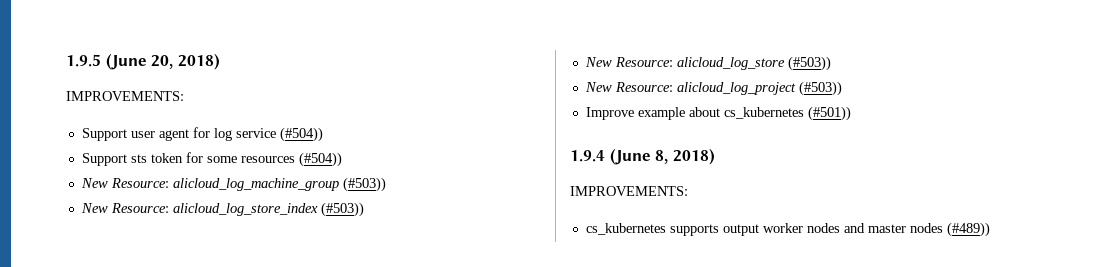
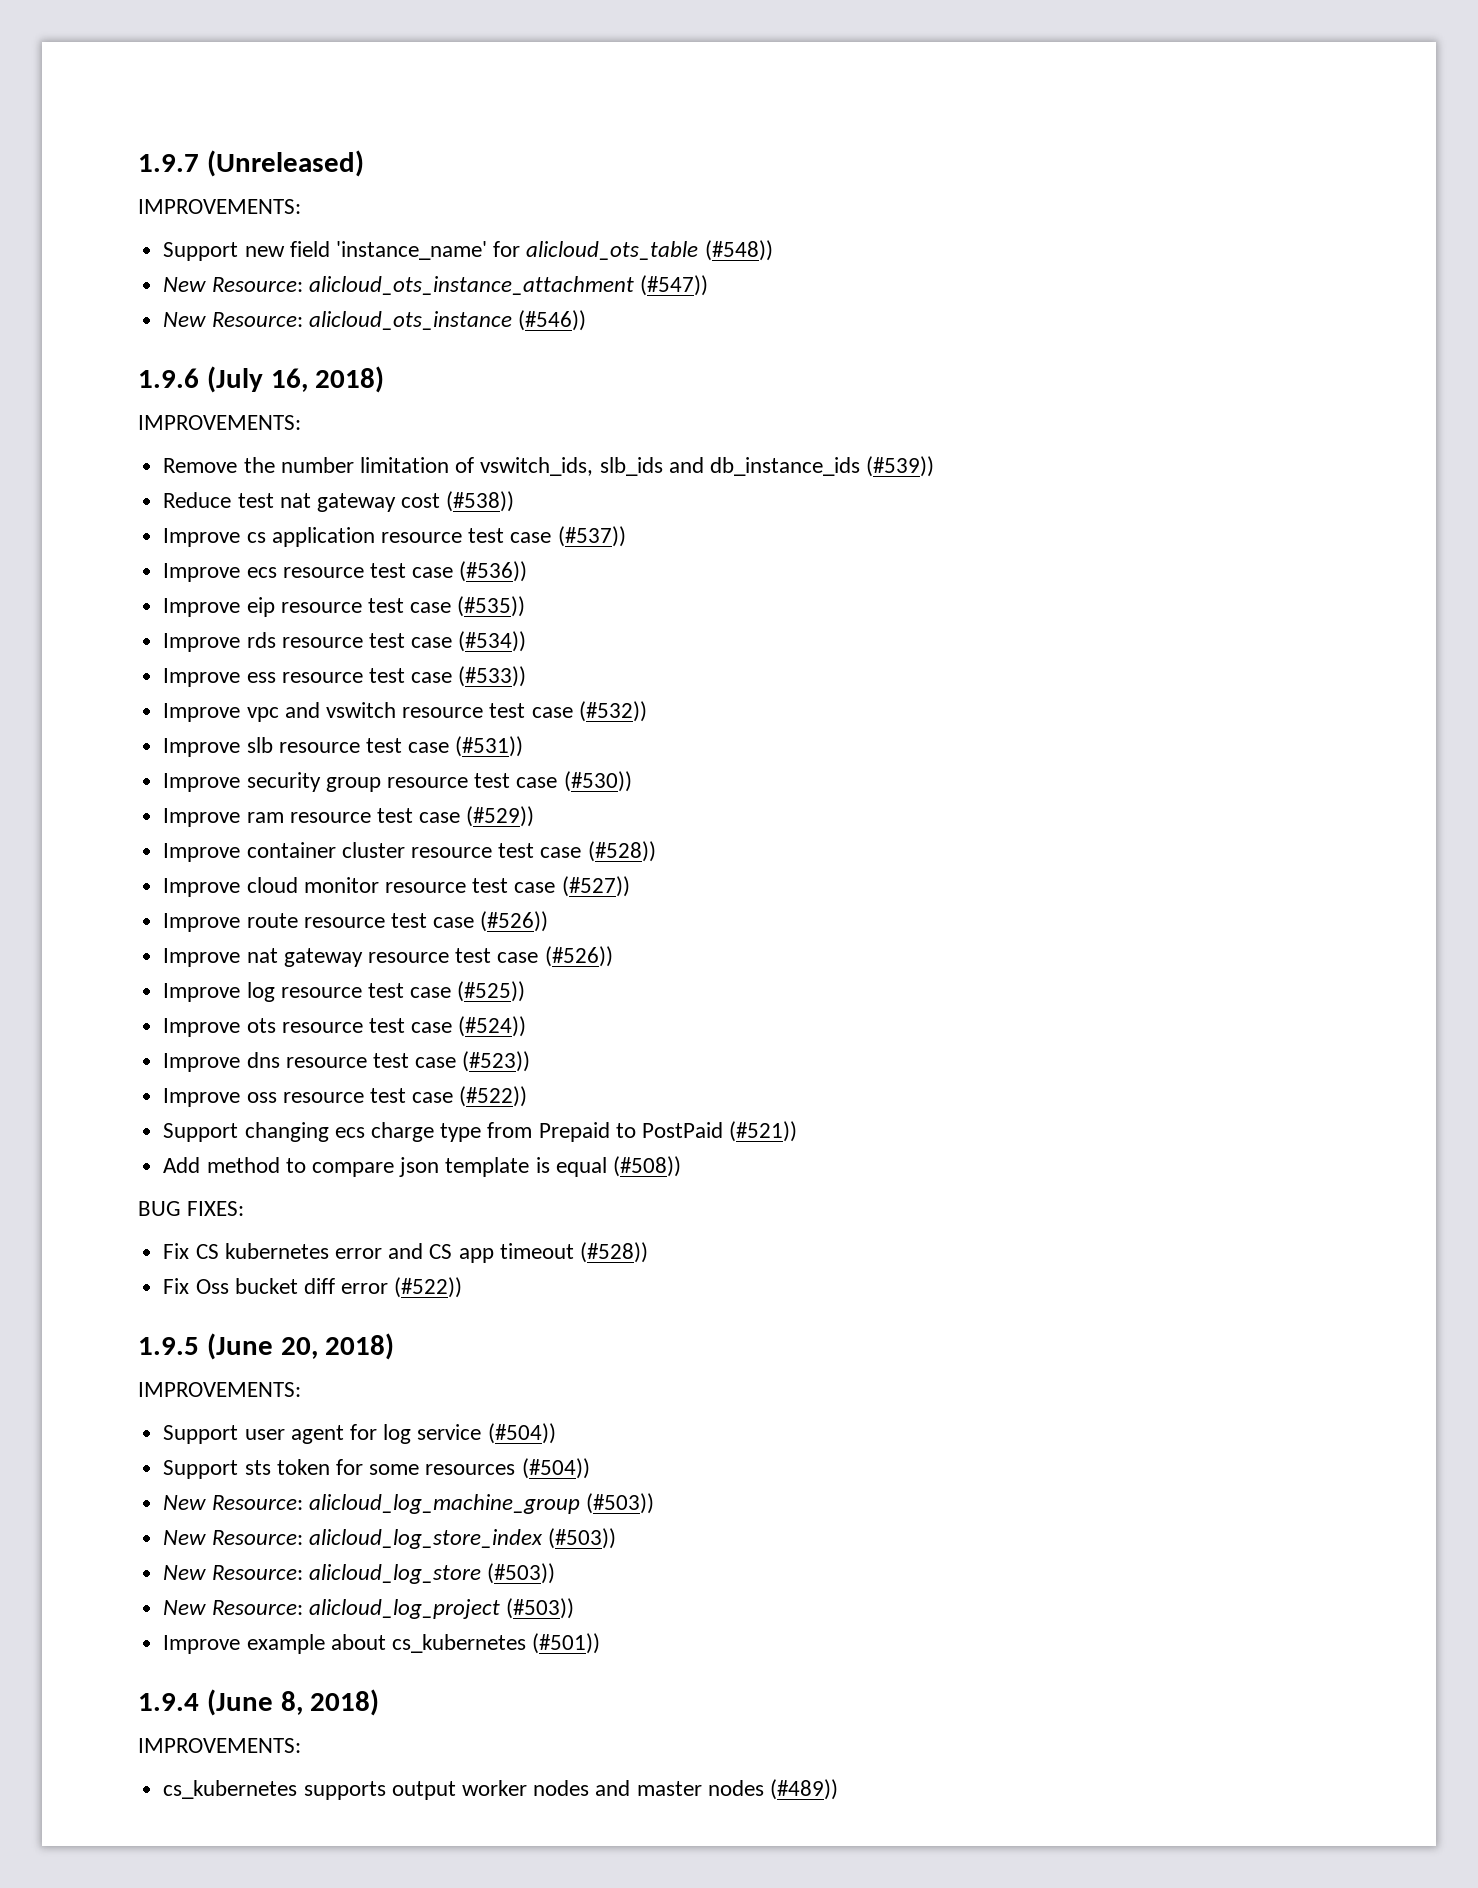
(66, 60) none -> [138,150,364,177] [138,199,301,214] [163,240,773,261] [163,275,708,296] [163,310,586,331] [138,366,385,393] [138,415,301,430] [163,456,935,477] [163,491,515,512] [163,526,626,547] [163,561,528,582] [163,596,526,617] [163,631,527,652] [163,666,527,687] [163,701,647,722] [163,736,524,757] [163,771,632,792] [163,806,535,827] [163,841,656,862] [163,876,630,897] [163,911,549,932] [163,946,613,967] [163,981,526,1002] [163,1016,527,1037] [163,1051,531,1072] [163,1086,528,1107] [163,1121,798,1142] [163,1156,681,1177] [138,1201,245,1216] [163,1242,648,1263] [163,1277,463,1298] 1.9.7 (Unreleased) // IMPROVEMENTS: // Support new field 'instance_name' for alicloud_ots_table (#548)) // New Resource: alicloud_ots_instance_attachment (#547)) // New Resource: alicloud_ots_instance (#546)) // 1.9.6 (July 16, 2018) // IMPROVEMENTS: // Remove the number limitation of vswitch_ids, slb_ids and db_instance_ids (#539)) // Reduce test nat gateway cost (#538)) // Improve cs application resource test case (#537)) // Improve ecs resource test case (#536)) // Improve eip resource test case (#535)) // Improve rds resource test case (#534)) // Improve ess resource test case (#533)) // Improve vpc and vswitch resource test case (#532)) // Improve slb resource test case (#531)) // Improve security group resource test case (#530)) // Improve ram resource test case (#529)) // Improve container cluster resource test case (#528)) // Improve cloud monitor resource test case (#527)) // Improve route resource test case (#526)) // Improve nat gateway resource test case (#526)) // Improve log resource test case (#525)) // Improve ots resource test case (#524)) // Improve dns resource test case (#523)) // Improve oss resource test case (#522)) // Support changing ecs charge type from Prepaid to PostPaid (#521)) // Add method to compare json template is equal (#508)) // BUG FIXES: // Fix CS kubernetes error and CS app timeout (#528)) // Fix Oss bucket diff error (#522)) //

